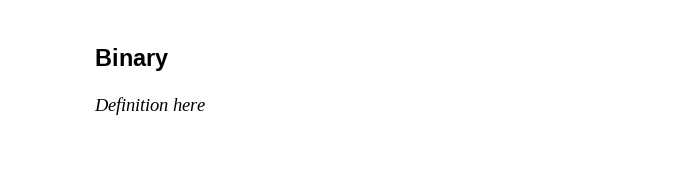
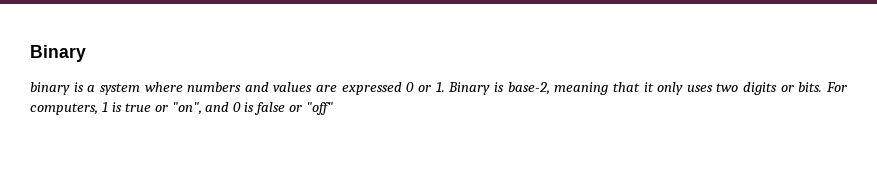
[94,97,205,115] Definition here -> [30,82,847,95] [30,102,334,115] binary is a system where numbers and values are expressed 0 or 1. Binary is base-2, meaning that it only uses two digits or bits. For computers, 1 is true or "on", and 0 is false or "off"

